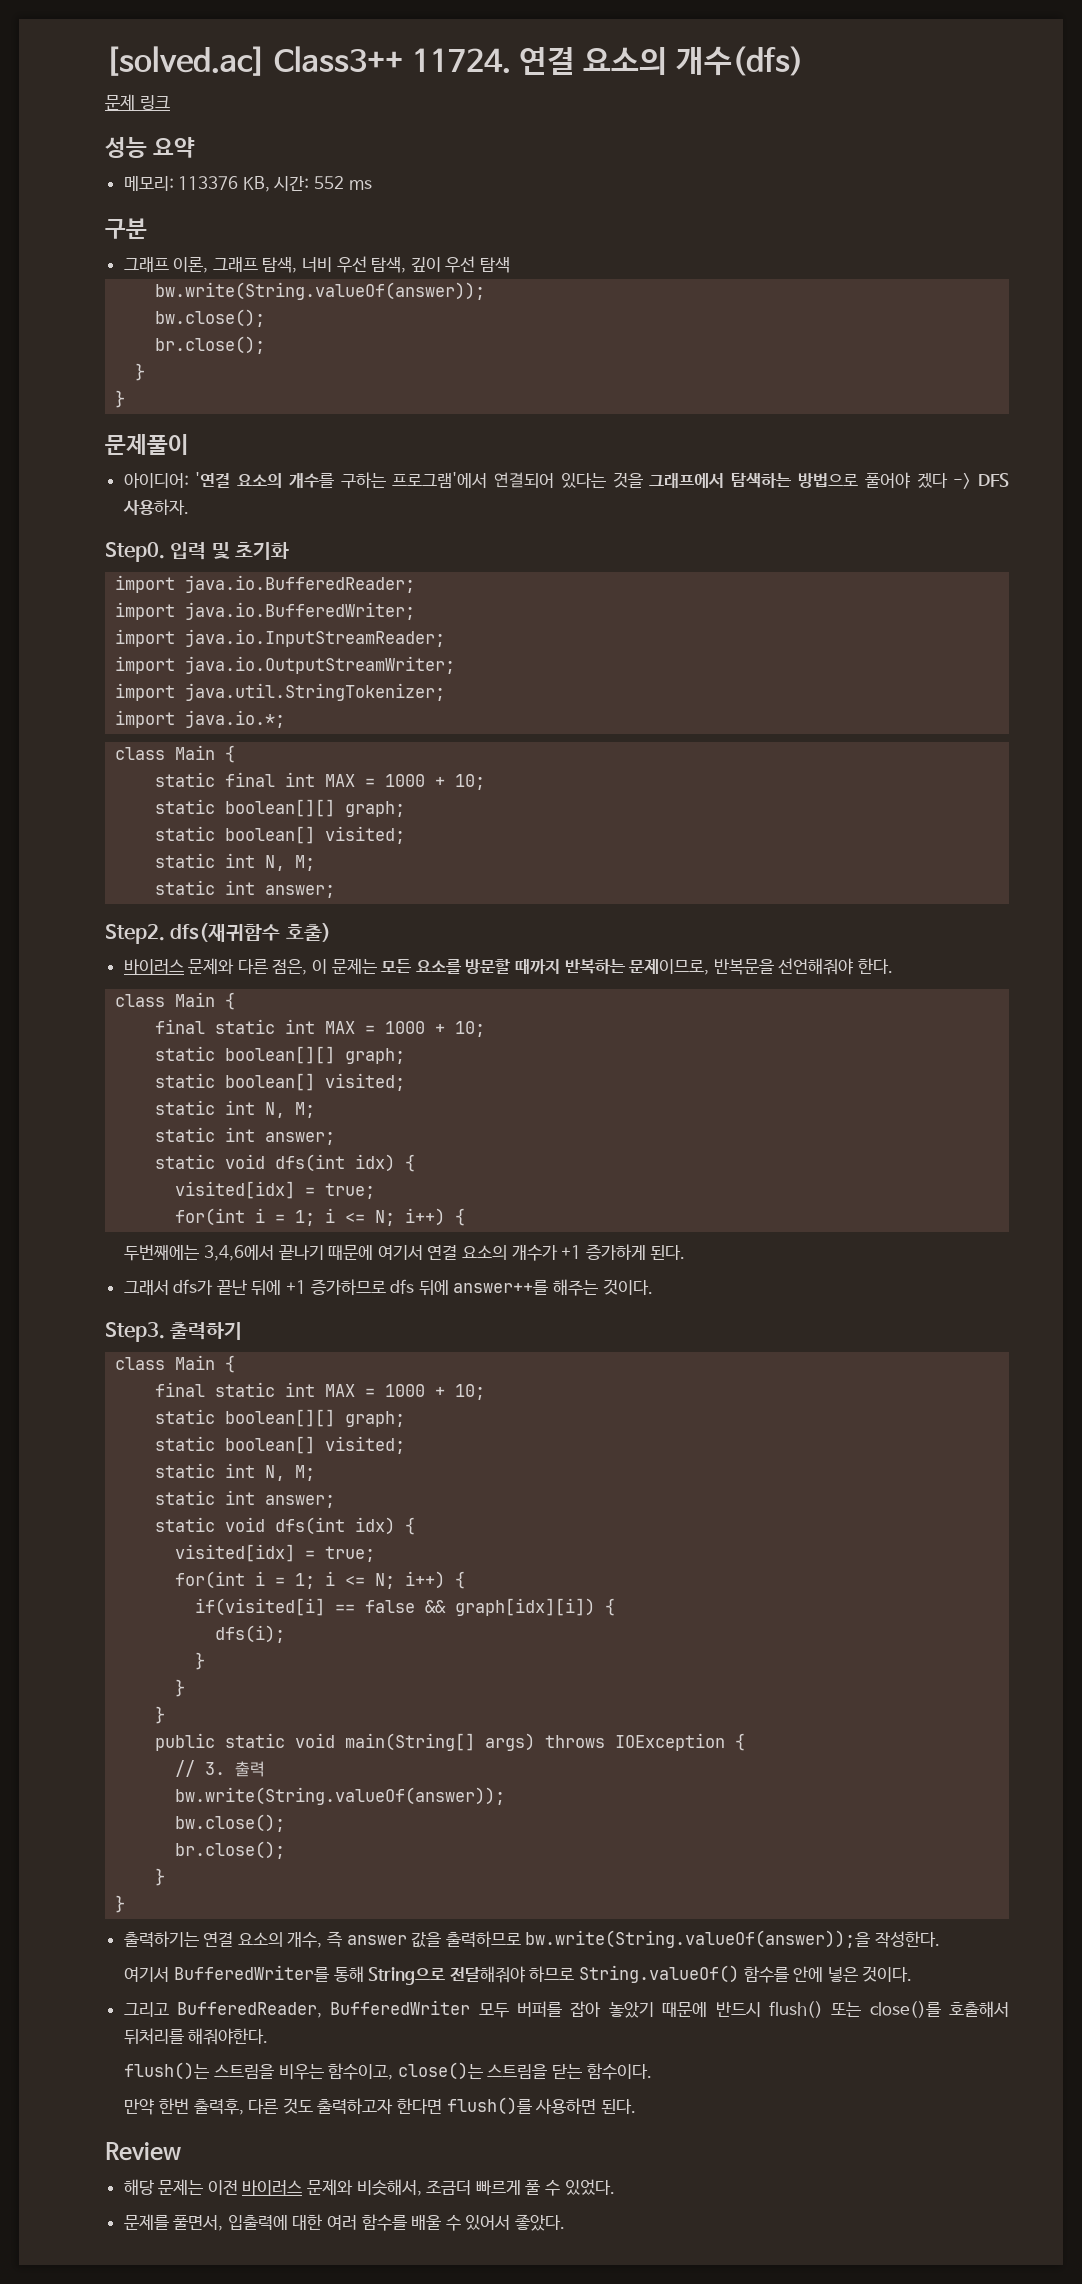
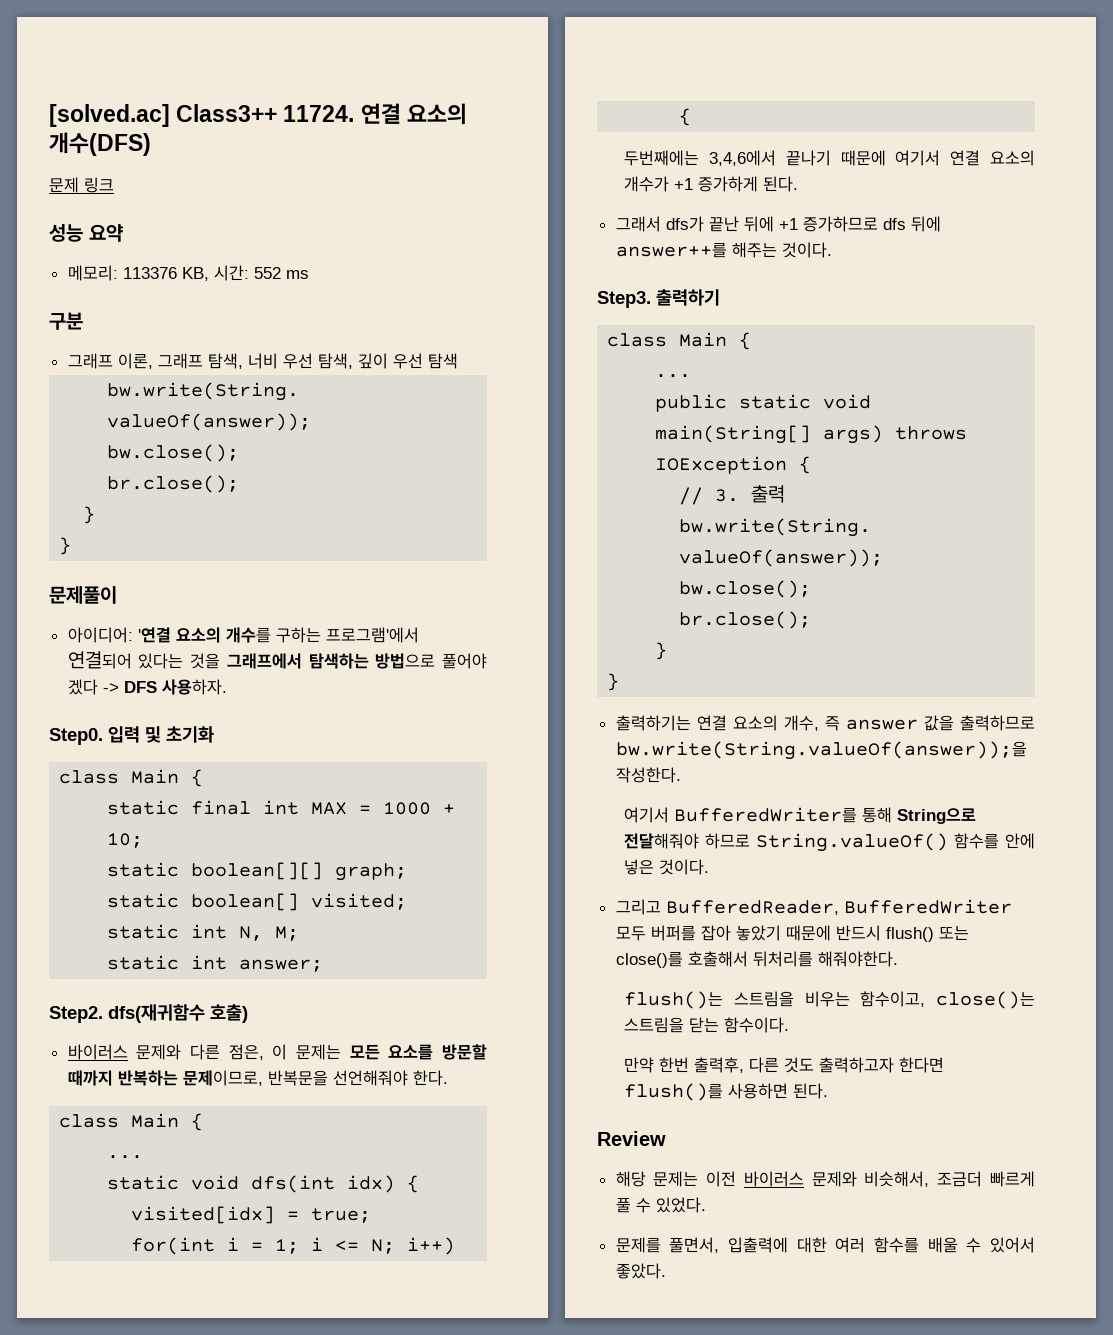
[675,46,804,76] 개수(dfs) -> [49,132,151,156] 개수(DFS)
[115,575,416,593] [115,602,416,620] [115,629,446,647] [115,656,456,674] [115,683,446,701] [115,710,286,728] // import java.io.BufferedReader; // import java.io.BufferedWriter; // import java.io.InputStreamReader; // import java.io.OutputStreamWriter; // import java.util.StringTokenizer; // import java.io.*; -> (214, 734) none
[155,1019,486,1037] [155,1046,406,1064] [155,1073,406,1091] [155,1100,316,1118] [155,1127,336,1145] final static int MAX = 1000 + 10; // static boolean[][] graph; // static boolean[] visited; // static int N, M; // static int answer; -> [107,1155,144,1159] ...
[155,1382,486,1400] [155,1409,406,1427] [155,1436,406,1454] [155,1463,316,1481] [155,1490,336,1508] [155,1517,416,1535] [175,1544,376,1562] [175,1571,466,1589] [195,1598,616,1616] [215,1625,286,1643] [195,1652,206,1670] [175,1679,186,1697] [155,1706,166,1724] final static int MAX = 1000 + 10; // static boolean[][] graph; // static boolean[] visited; // static int N, M; // static int answer; // static void dfs(int idx) { // visited[idx] = true; // for(int i = 1; i <= N; i++) { // if(visited[i] == false && graph[idx][i]) { // dfs(i); // } // } // } -> [655,374,692,378] ...

